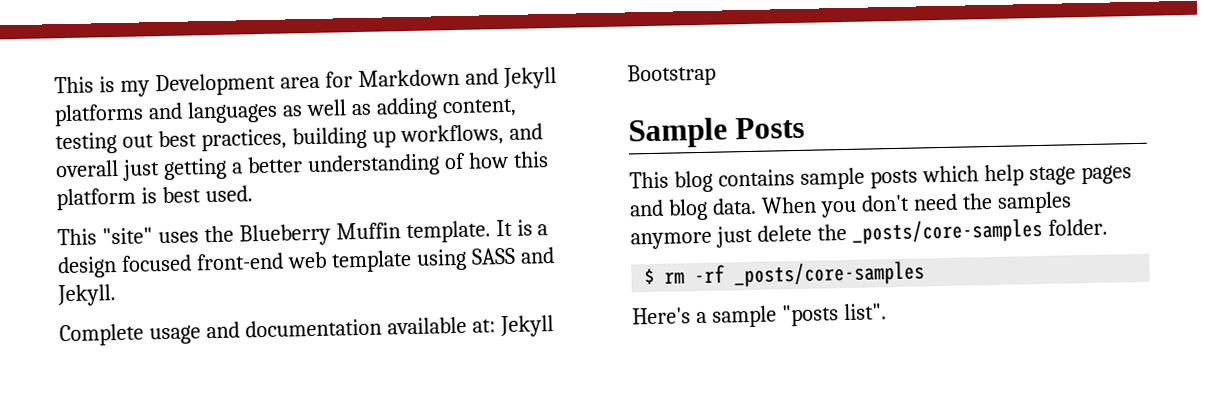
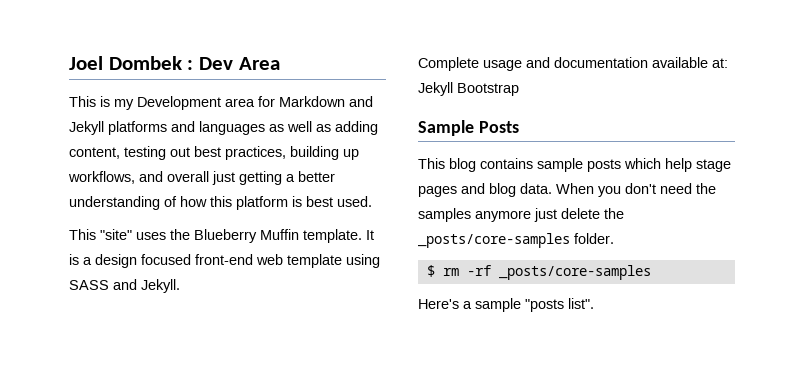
(54, 85) none -> [69,56,280,70] Joel Dombek : Dev Area //

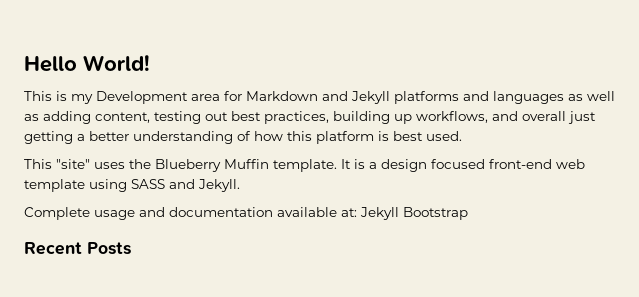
[69,56,280,70] Joel Dombek : Dev Area -> [24,55,150,72] Hello World!
[418,120,474,136] Sample -> [24,242,82,255] Recent
[418,158,731,172] [418,183,716,197] [418,208,624,222] [418,233,614,248] [426,265,651,280] [418,298,594,312] // This blog contains sample posts which help stage pages and blog data. When you don't need the samples anymore just delete the _posts/core-samples folder. // $ rm -rf _posts/core-samples // Here's a sample "posts list". -> (131, 248) none

